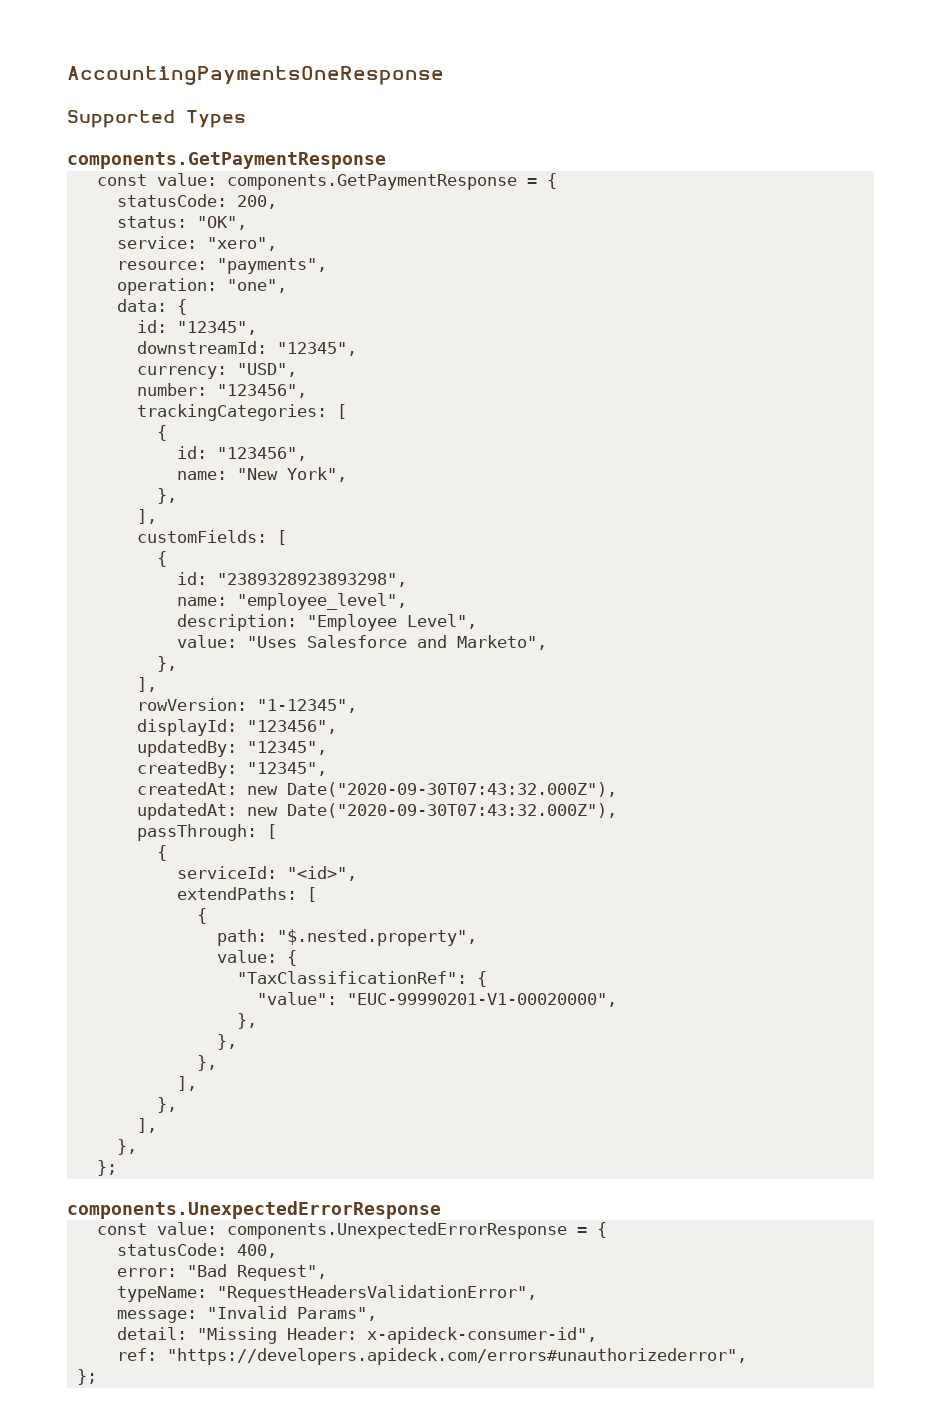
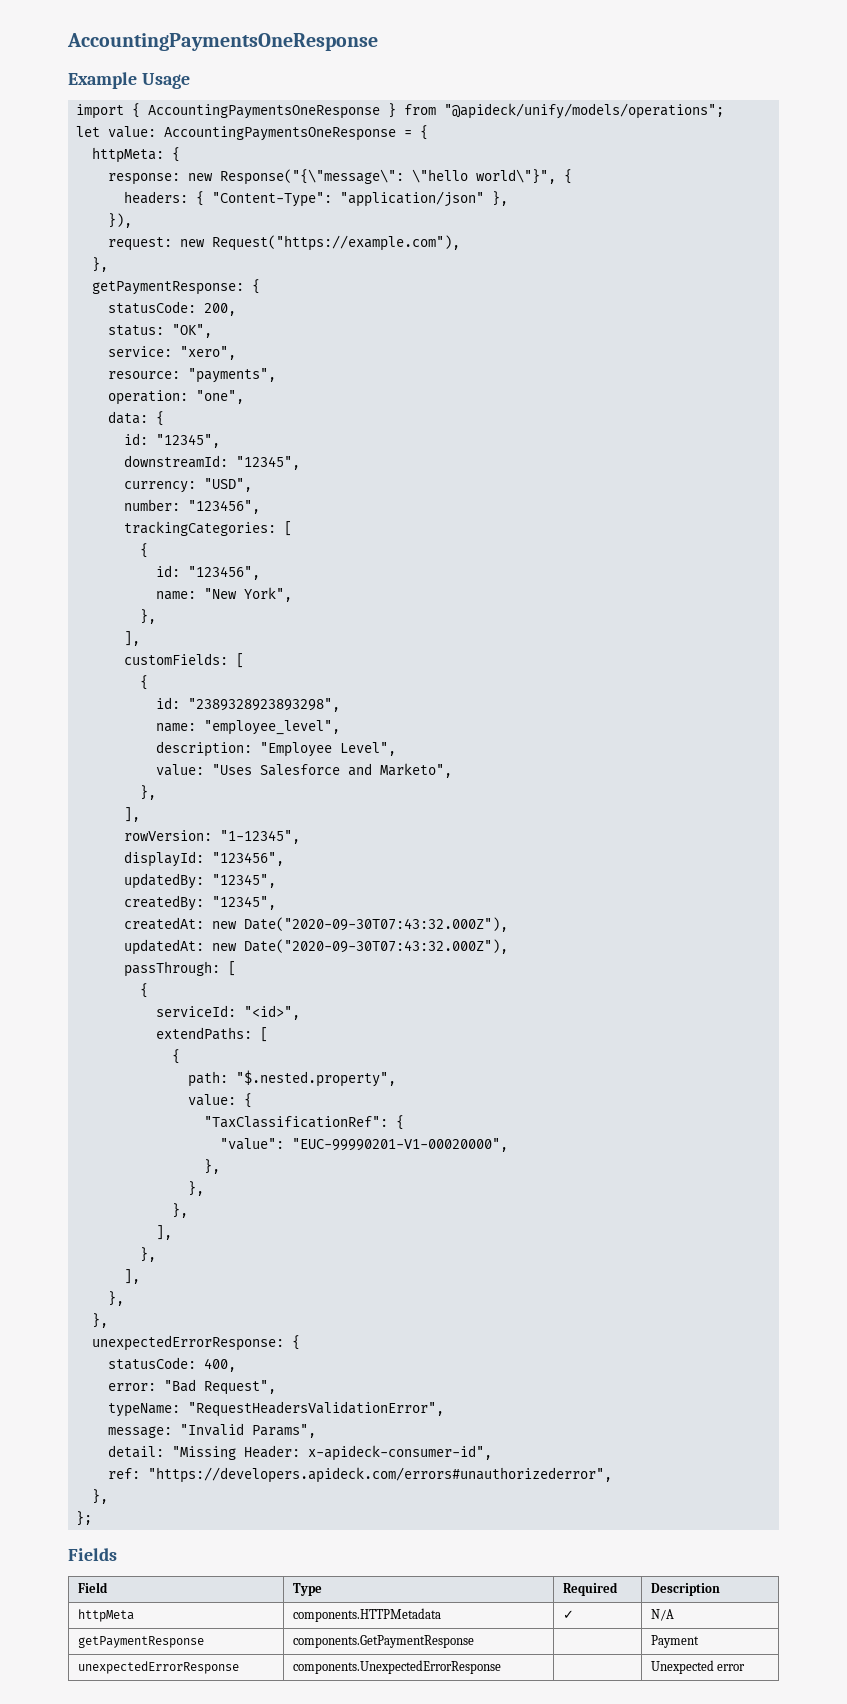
[67,110,246,128] [67,152,386,169] [96,173,537,190] Supported Types // components.GetPaymentResponse // const value: components.GetPaymentResponse = -> [68,72,190,89] [76,103,725,119] [76,125,429,141] [92,147,181,163] [108,169,573,185] [124,191,509,207] [108,213,133,228] [108,235,461,251] [92,257,109,272] [92,281,245,295] Example Usage // import { AccountingPaymentsOneResponse } from "@apideck/unify/models/operations"; // let value: AccountingPaymentsOneResponse = { // httpMeta: { // response: new Response("{\"message\": \"hello world\"}", { // headers: { "Content-Type": "application/json" }, // }), // request: new Request("https://example.com"), // }, // getPaymentResponse:
[96,1160,117,1176] [67,1201,441,1219] [96,1222,587,1239] }; // components.UnexpectedErrorResponse // const value: components.UnexpectedErrorResponse = -> [92,1313,109,1328] [92,1335,285,1351] }, // unexpectedErrorResponse:
[76,1369,97,1385] // }; -> [92,1489,109,1504] [76,1511,93,1526] [68,1548,117,1561] [77,1582,108,1593] [292,1583,322,1596] [562,1582,618,1596] [650,1583,720,1596] [77,1609,134,1622] [292,1608,441,1622] [562,1610,574,1619] [650,1609,674,1621] [77,1636,204,1648] [292,1635,474,1648] [650,1635,699,1648] [77,1661,239,1674] [292,1660,501,1674] [650,1660,746,1674] // }, // }; // Fields // Field | Type | Required | Description // httpMeta | components.HTTPMetadata | ✓ | N/A // getPaymentResponse | components.GetPaymentResponse | | Payment // unexpectedErrorResponse | components.UnexpectedErrorResponse | | Unexpected error

